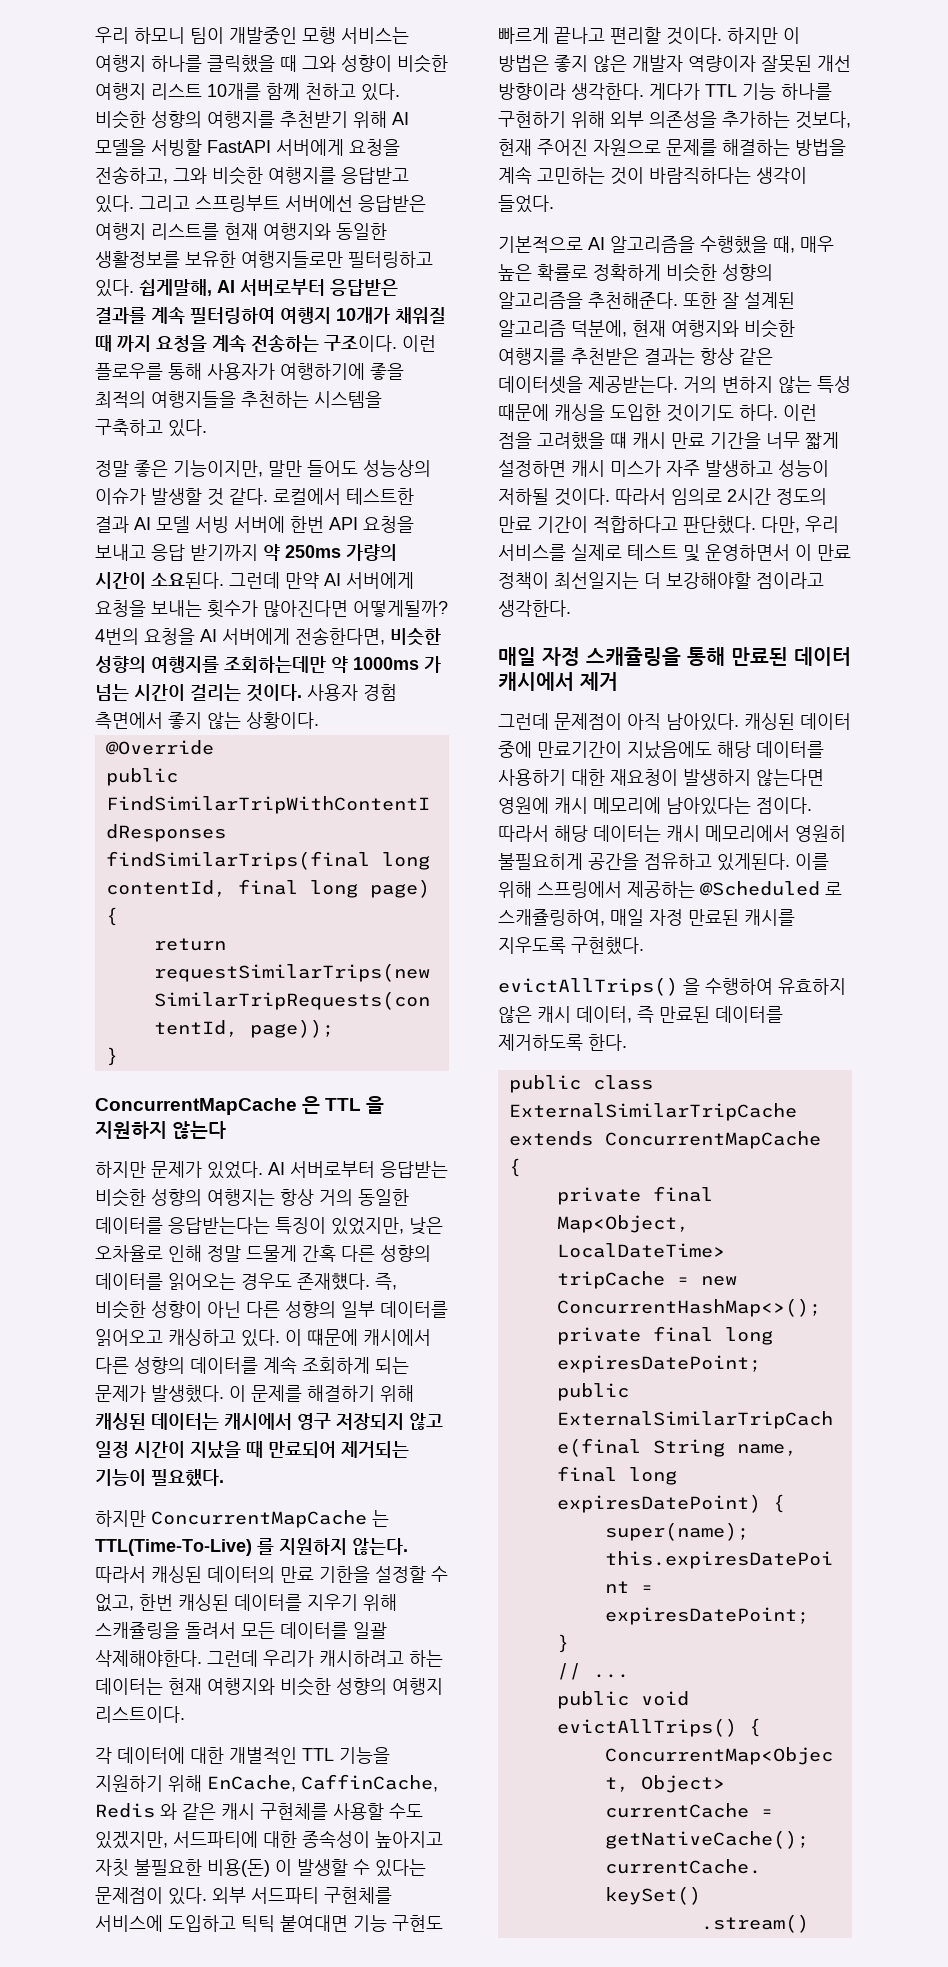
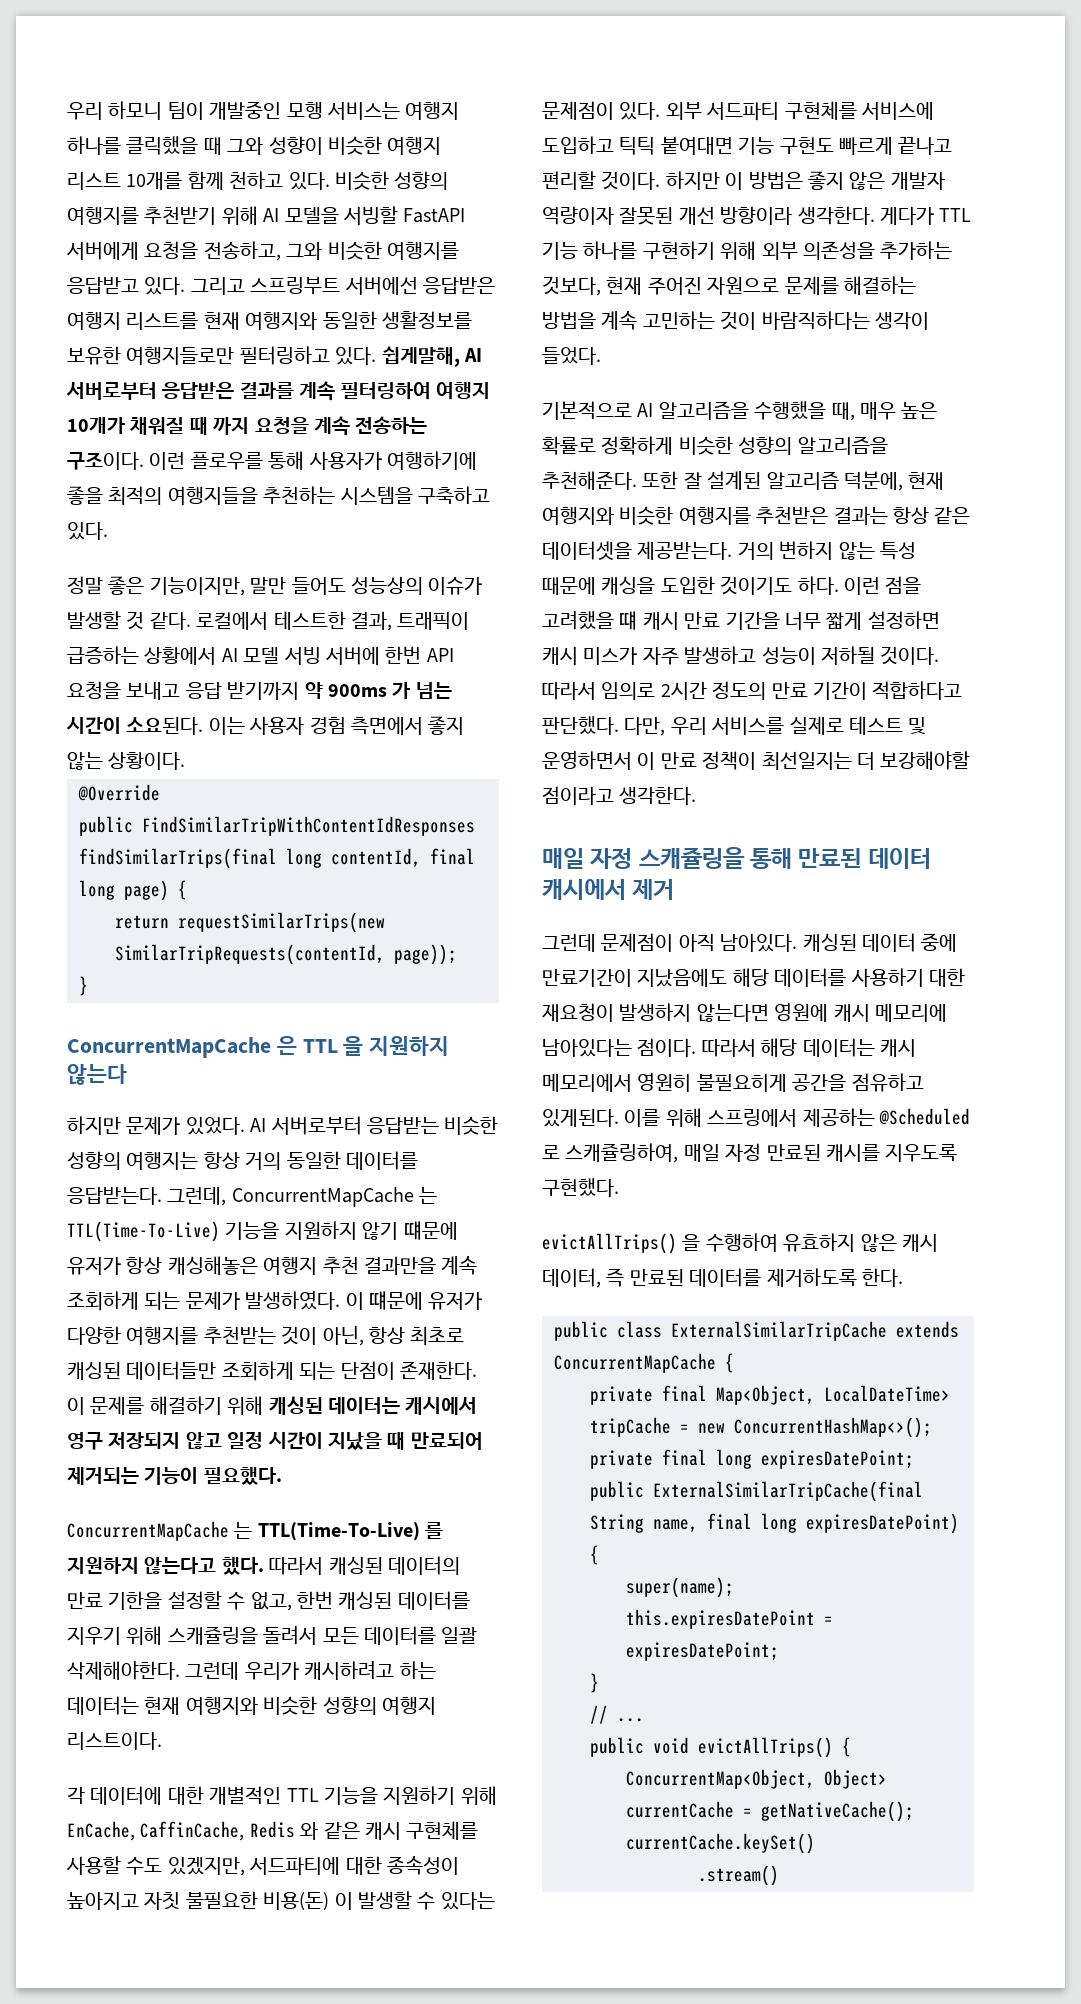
[95,516,129,533] 결과 -> [351,611,470,631] [67,646,217,665] 결과, 트래픽이 급증하는 상황에서
[285,544,397,561] [95,572,414,589] [95,600,448,618] [95,627,441,646] [95,656,419,673] 250ms 가량의 시간이 소요된다. 그런데 만약 AI 서버에게 요청을 보내는 횟수가 많아진다면 어떻게될까? 4번의 요청을 AI 서버에게 전송한다면, 비슷한 성향의 여행지를 조회하는데만 약 1000ms -> [328,684,387,697] 900ms
[190,684,302,702] 걸리는 것이다. -> [126,717,245,735] 소요된다. 이는
[168,1217,443,1235] [95,1245,431,1262] [95,1272,397,1290] [95,1300,448,1319] [95,1328,431,1347] [95,1356,409,1374] [95,1385,224,1403] 응답받는다는 특징이 있었지만, 낮은 오차율로 인해 정말 드물게 간혹 다른 성향의 데이터를 읽어오는 경우도 존재헀다. 즉, 비슷한 성향이 아닌 다른 성향의 일부 데이터를 읽어오고 캐싱하고 있다. 이 떄문에 캐시에서 다른 성향의 데이터를 계속 조회하게 되는 문제가 발생했다. -> [67,1187,438,1207] [67,1221,458,1242] [67,1255,478,1275] [67,1290,483,1311] [67,1326,465,1346] [67,1361,477,1381] 응답받는다. 그런데, ConcurrentMapCache 는 TTL(Time-To-Live) 기능을 지원하지 않기 떄문에 유저가 항상 캐싱해놓은 여행지 추천 결과만을 계속 조회하게 되는 문제가 발생하였다. 이 떄문에 유저가 다양한 여행지를 추천받는 것이 아닌, 항상 최초로 캐싱된 데이터들만 조회하게 되는 단점이 존재한다.
[95,1510,146,1527] 하지만 -> (282, 1476) none
[352,1538,408,1556] 않는다. -> [144,1557,264,1575] 않는다고 했다.

